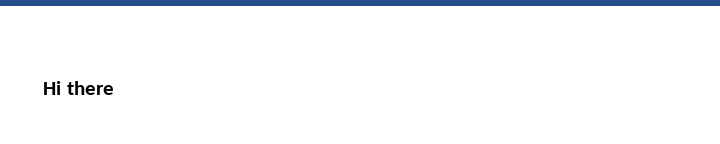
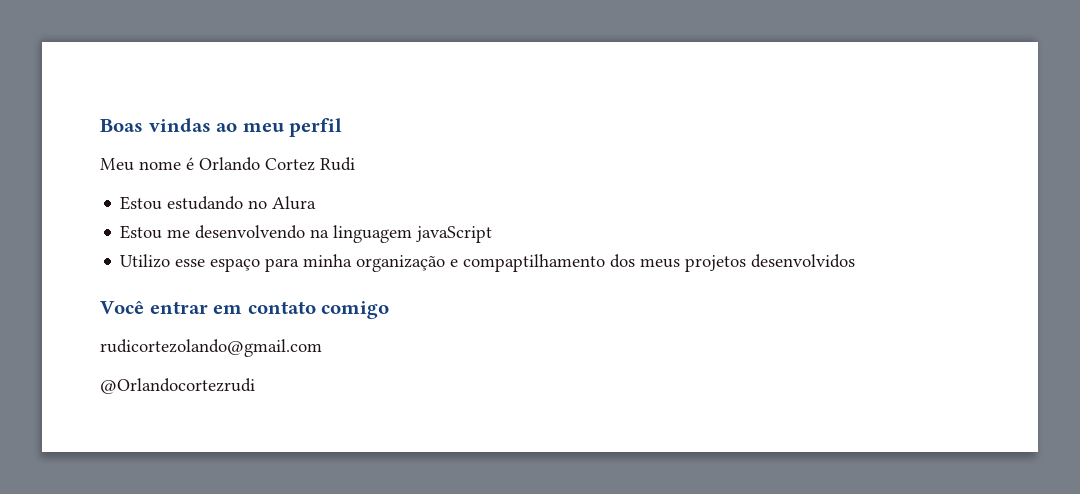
[43,81,114,95] Hi there -> [100,118,343,137] [100,157,355,171] [120,196,317,210] [120,225,493,243] [120,254,856,272] [100,301,390,319] [100,339,322,357] [100,378,255,394] Boas vindas ao meu perfil // Meu nome é Orlando Cortez Rudi // Estou estudando no Alura // Estou me desenvolvendo na linguagem javaScript // Utilizo esse espaço para minha organização e compaptilhamento dos meus projetos desenvolvidos // Você entrar em contato comigo // rudicortezolando@gmail.com // @Orlandocortezrudi

